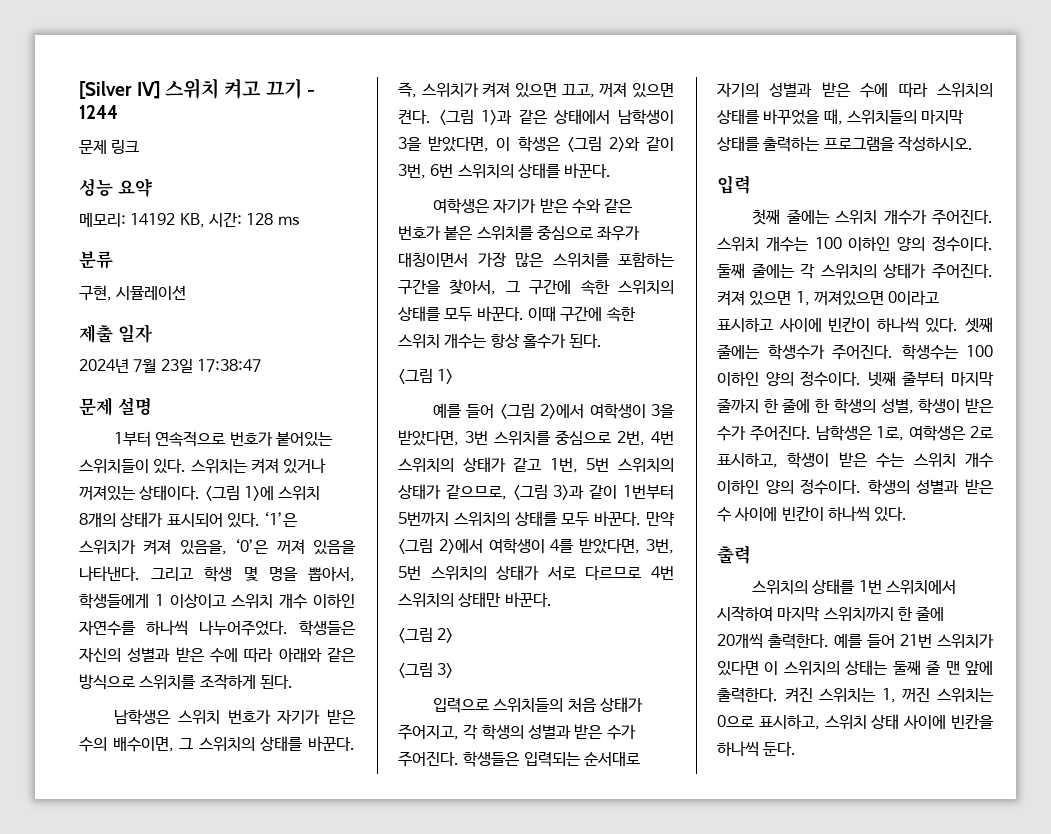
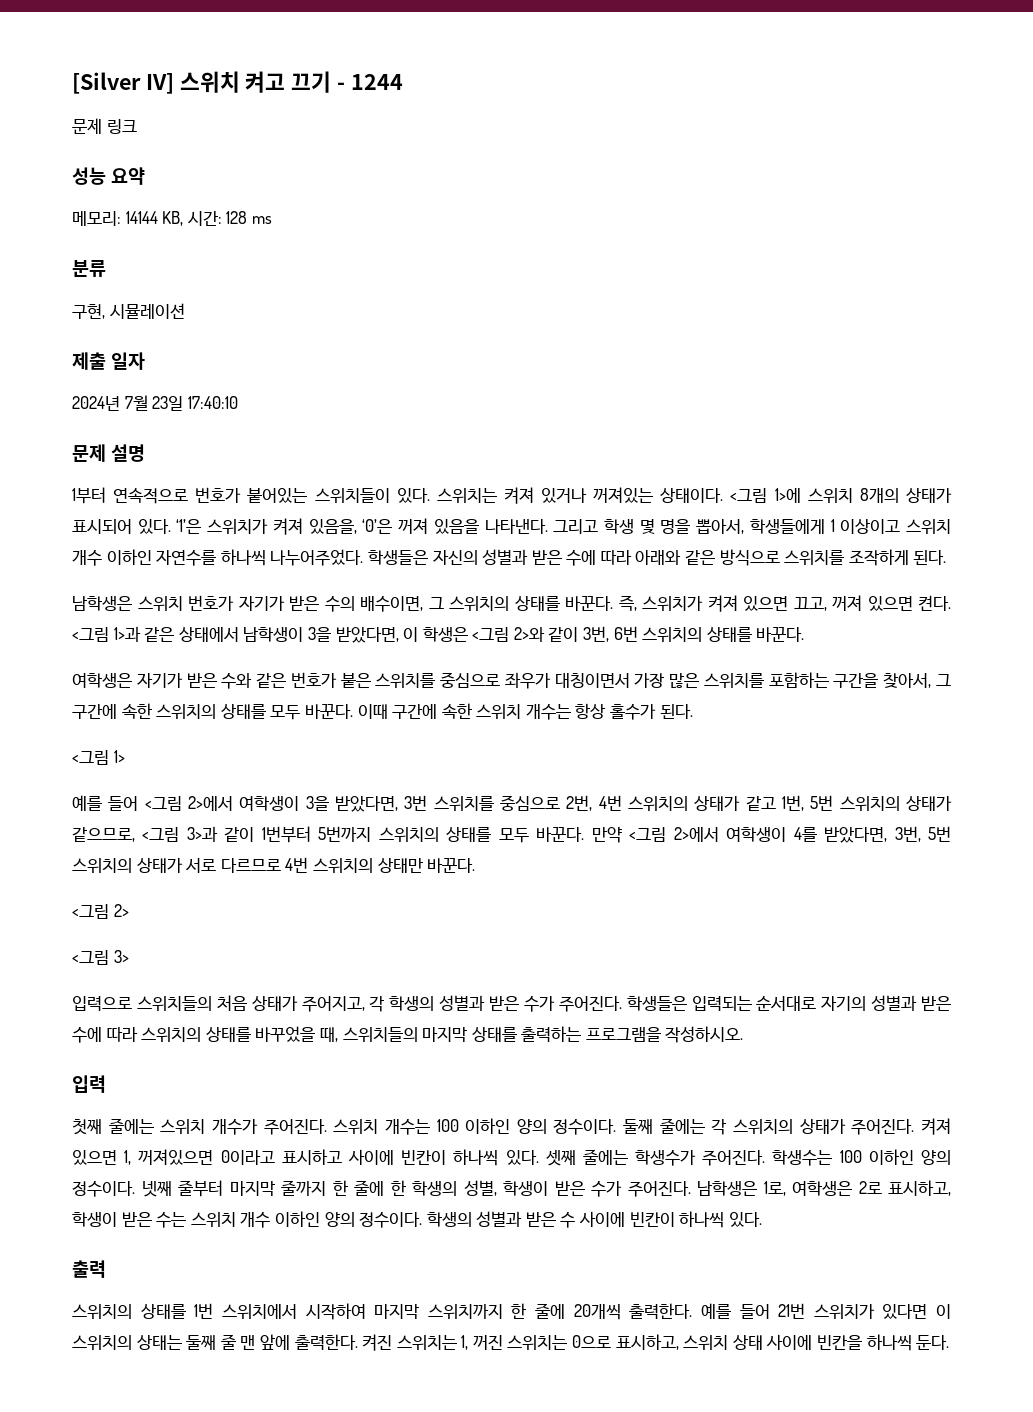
[130,213,176,225] 14192 -> [125,211,158,224] 14144
[196,359,261,372] 17:38:47 -> [187,396,238,409] 17:40:10

